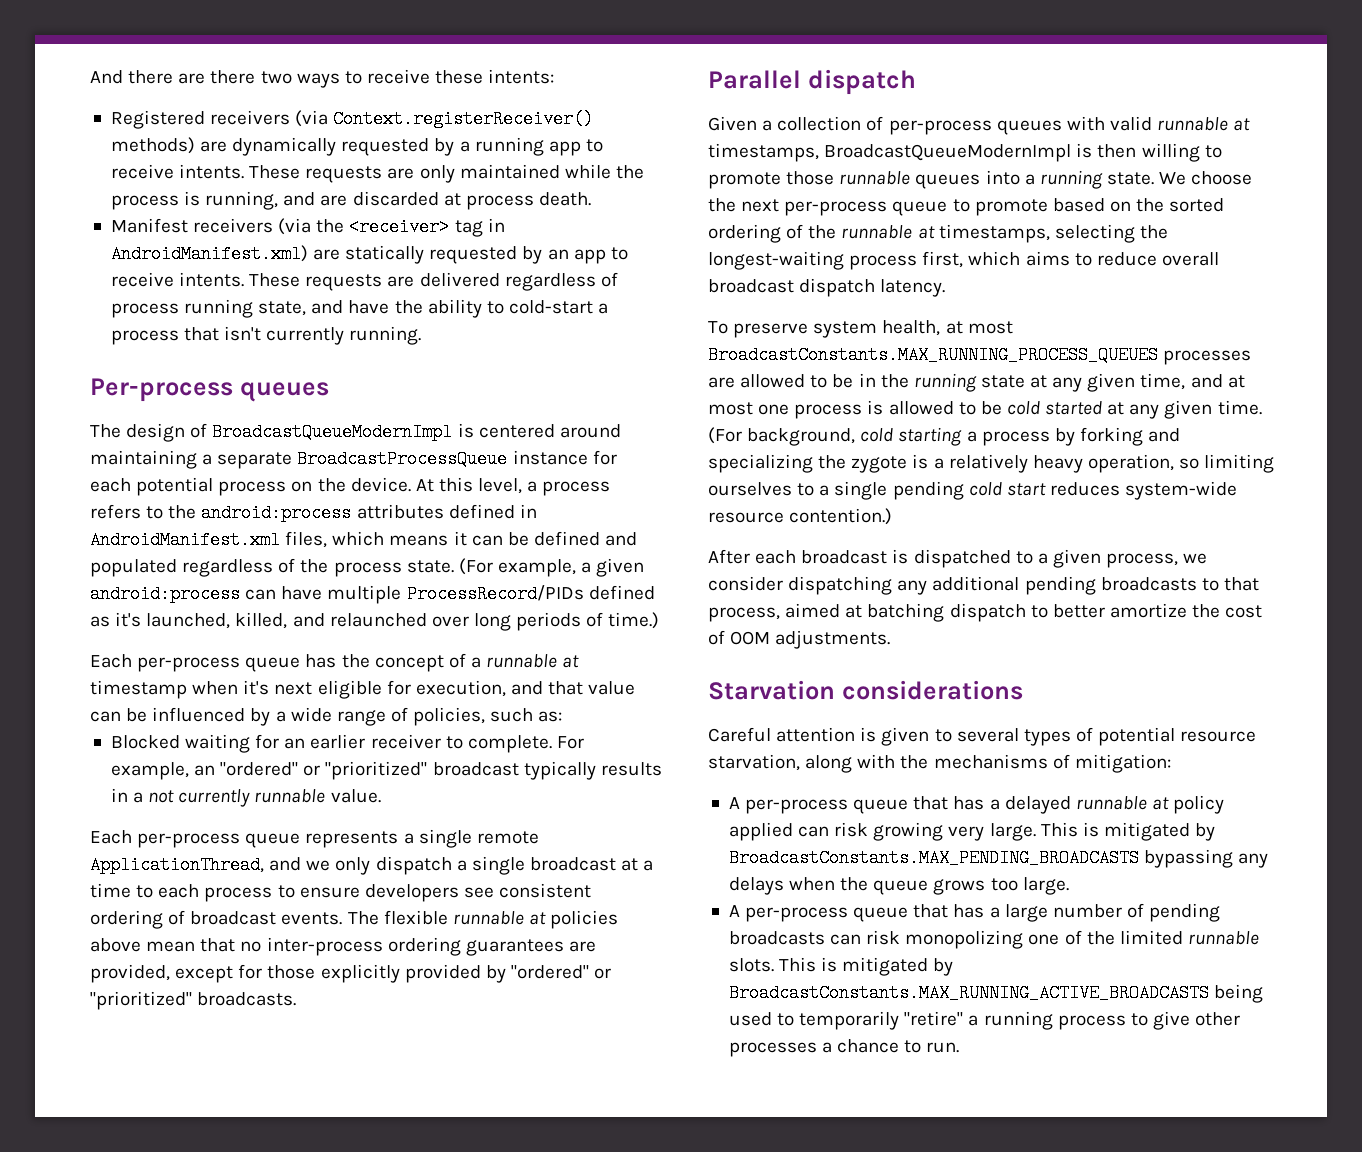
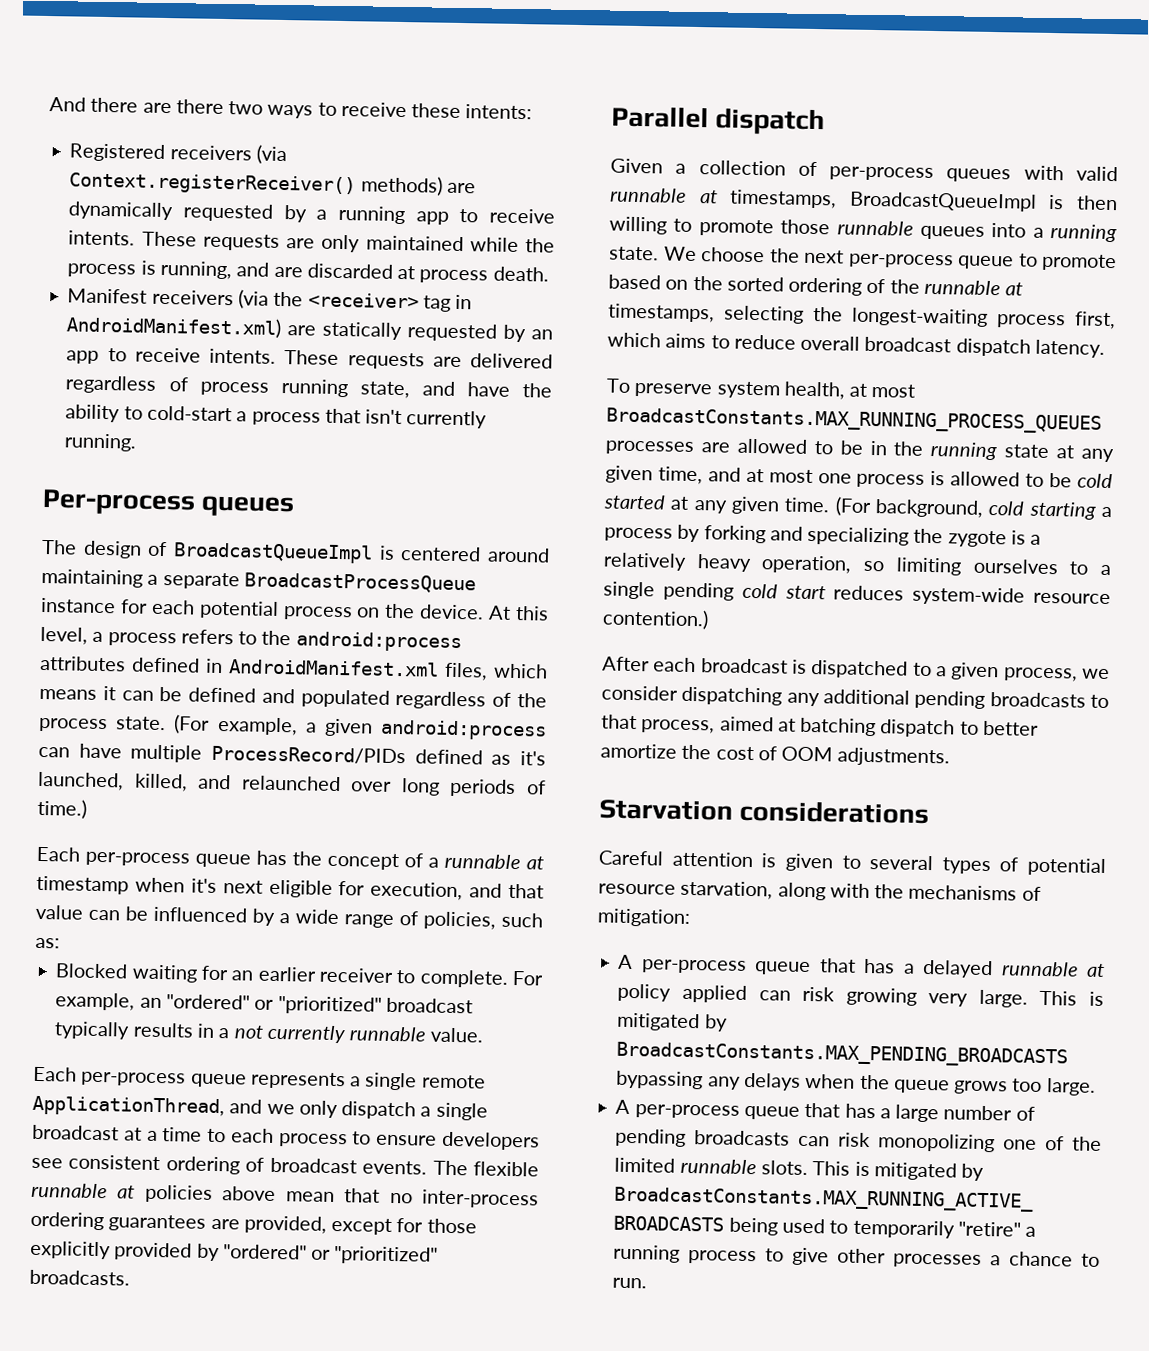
[212,423,453,441] BroadcastQueueModernImpl -> [173,542,373,564] BroadcastQueueImpl
[824,144,1072,162] BroadcastQueueModernImpl -> [848,191,1037,212] BroadcastQueueImpl

